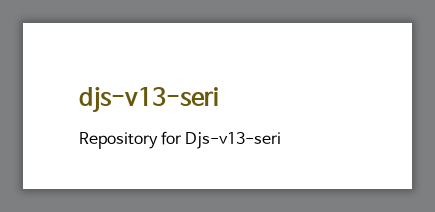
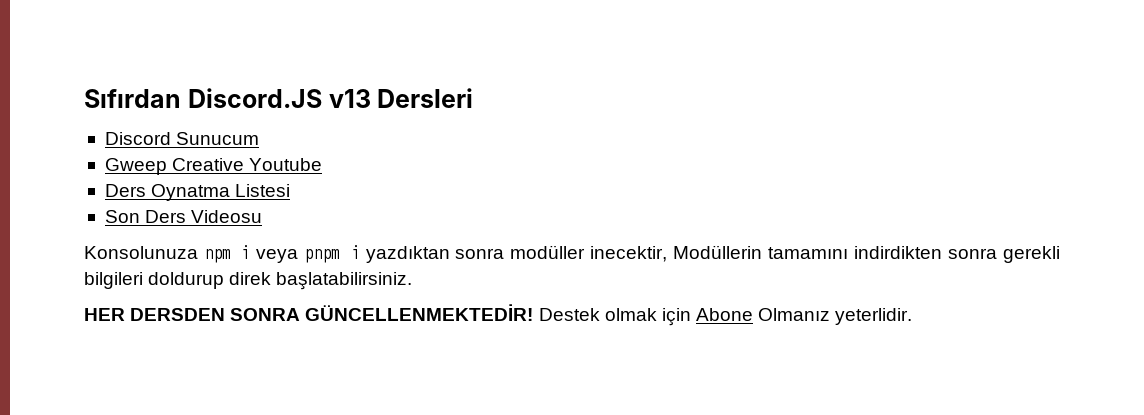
[79,86,219,113] [79,131,282,149] djs-v13-seri // Repository for Djs-v13-seri -> [84,88,474,108] [104,132,260,145] [104,158,323,175] [104,184,291,201] [104,210,263,223] [84,245,1061,263] [84,272,413,290] [84,304,913,326] Sıfırdan Discord.JS v13 Dersleri // Discord Sunucum // Gweep Creative Youtube // Ders Oynatma Listesi // Son Ders Videosu // Konsolunuza npm i veya pnpm i yazdıktan sonra modüller inecektir, Modüllerin tamamını indirdikten sonra gerekli bilgileri doldurup direk başlatabilirsiniz. // HER DERSDEN SONRA GÜNCELLENMEKTEDİR! Destek olmak için Abone Olmanız yeterlidir.

